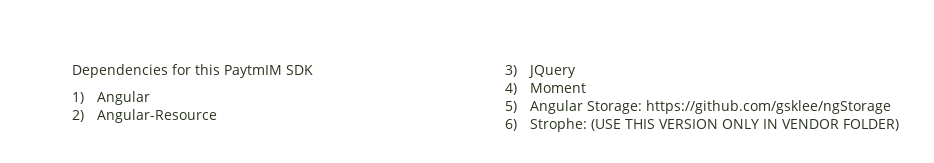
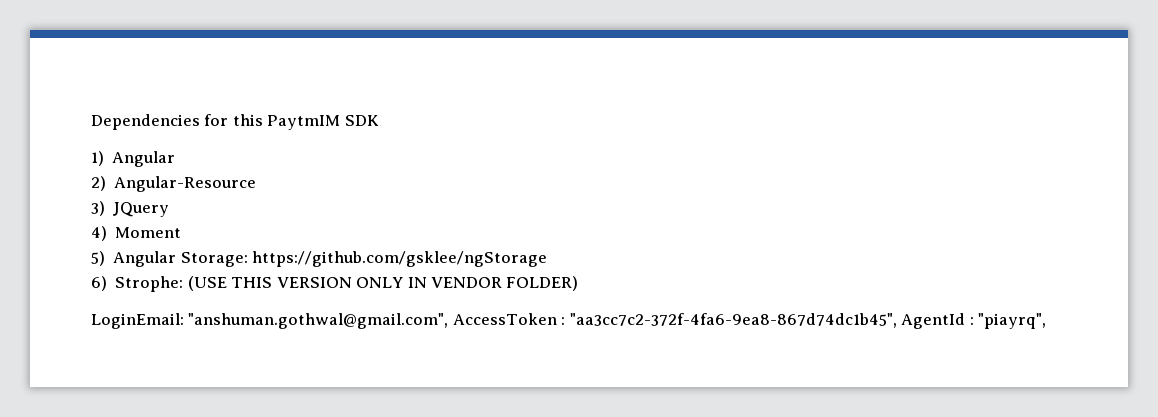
(899, 125) none -> [91,313,1047,329] // LoginEmail: "anshuman.gothwal@gmail.com", AccessToken : "aa3cc7c2-372f-4fa6-9ea8-867d74dc1b45", AgentId : "piayrq",

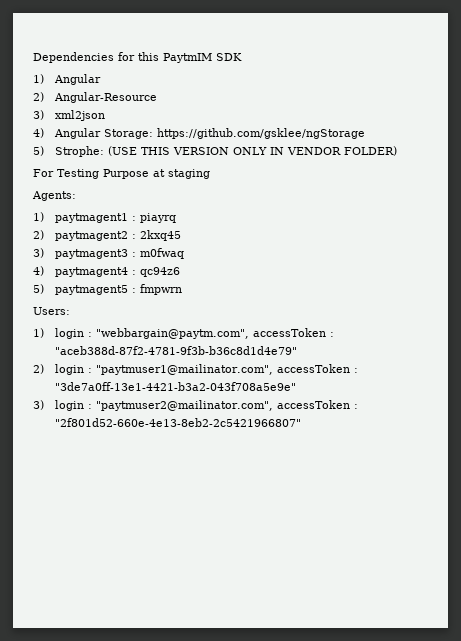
[113,202,170,217] [91,226,182,241] [91,251,105,266] JQuery // 4) Moment // 5) -> [54,110,105,121] [33,128,44,138] xml2json // 4)
[91,276,107,291] 6) -> [33,146,44,156] 5)
[91,313,1047,329] LoginEmail: "anshuman.gothwal@gmail.com", AccessToken : "aa3cc7c2-372f-4fa6-9ea8-867d74dc1b45", AgentId : "piayrq", -> [33,169,210,179] [32,191,76,201] [33,212,176,223] [33,230,181,241] [33,248,184,259] [33,266,180,277] [33,284,182,295] [33,307,70,315] [33,328,334,339] [54,346,297,355] [33,364,358,375] [54,382,296,391] [33,400,358,411] [54,418,301,427] For Testing Purpose at staging // Agents: // 1) paytmagent1 : piayrq // 2) paytmagent2 : 2kxq45 // 3) paytmagent3 : m0fwaq // 4) paytmagent4 : qc94z6 // 5) paytmagent5 : fmpwrn // Users: // 1) login : "webbargain@paytm.com", accessToken : "aceb388d-87f2-4781-9f3b-b36c8d1d4e79" // 2) login : "paytmuser1@mailinator.com", accessToken : "3de7a0ff-13e1-4421-b3a2-043f708a5e9e" // 3) login : "paytmuser2@mailinator.com", accessToken : "2f801d52-660e-4e13-8eb2-2c5421966807"

